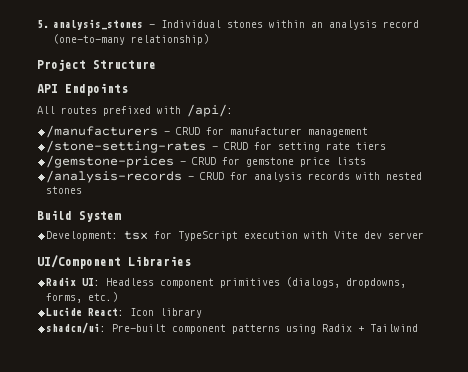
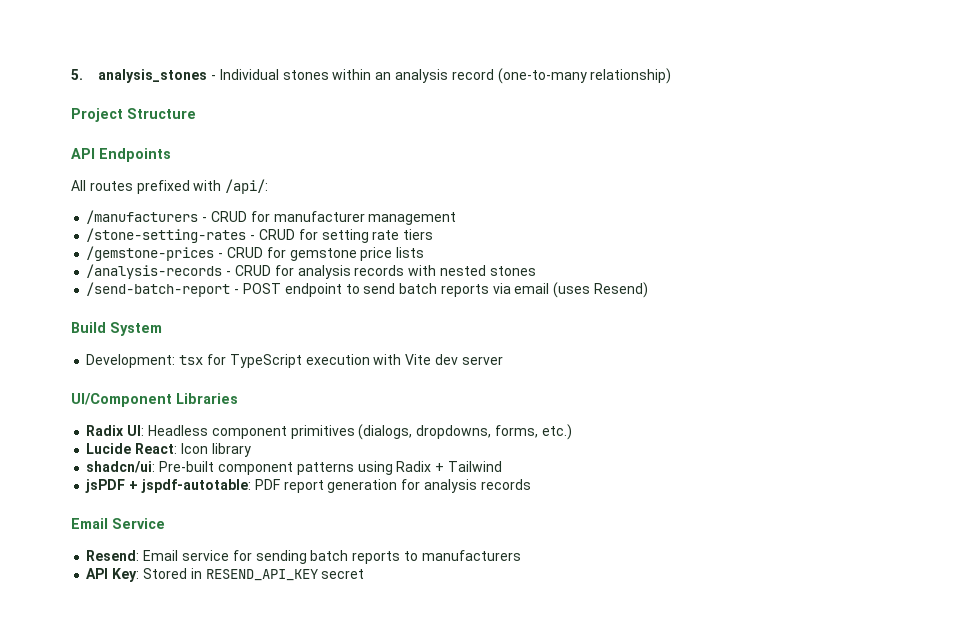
(83, 190) none -> [86,282,648,298] // /send-batch-report - POST endpoint to send batch reports via email (uses Resend)
(419, 328) none -> [85,479,531,493] [71,518,165,529] [86,550,521,564] [86,568,365,582] // jsPDF + jspdf-autotable: PDF report generation for analysis records // Email Service // Resend: Email service for sending batch reports to manufacturers // API Key: Stored in RESEND_API_KEY secret

